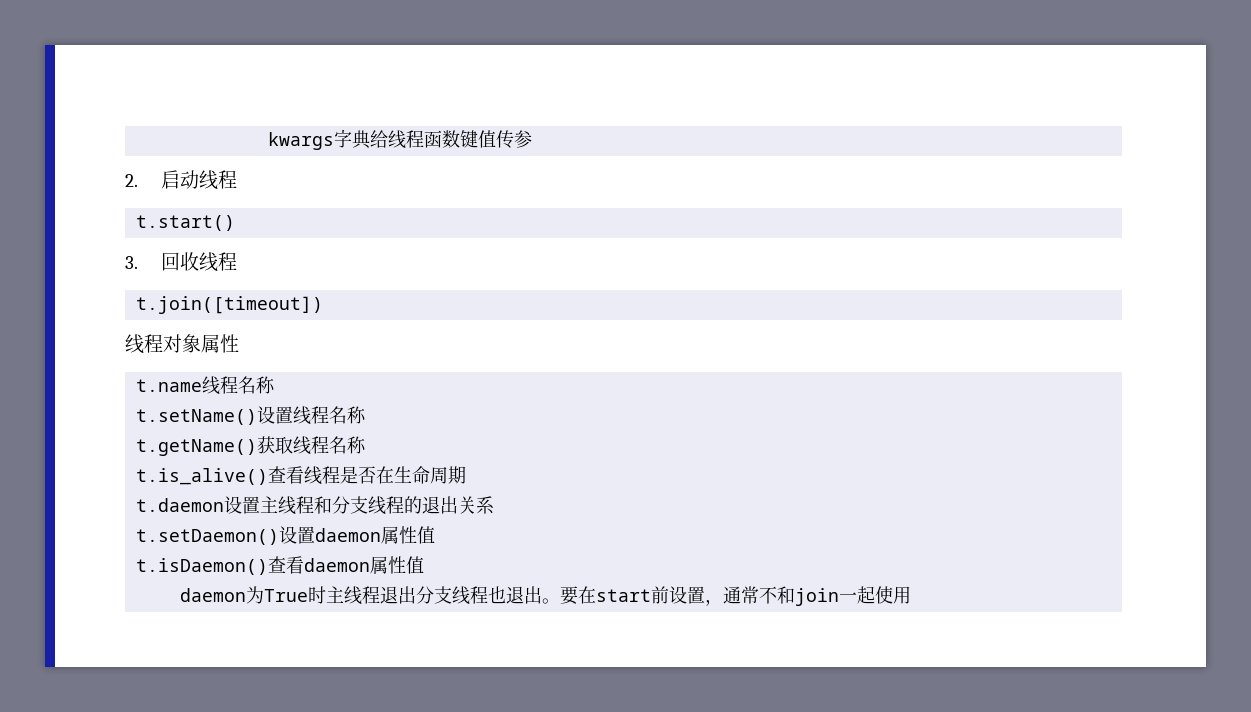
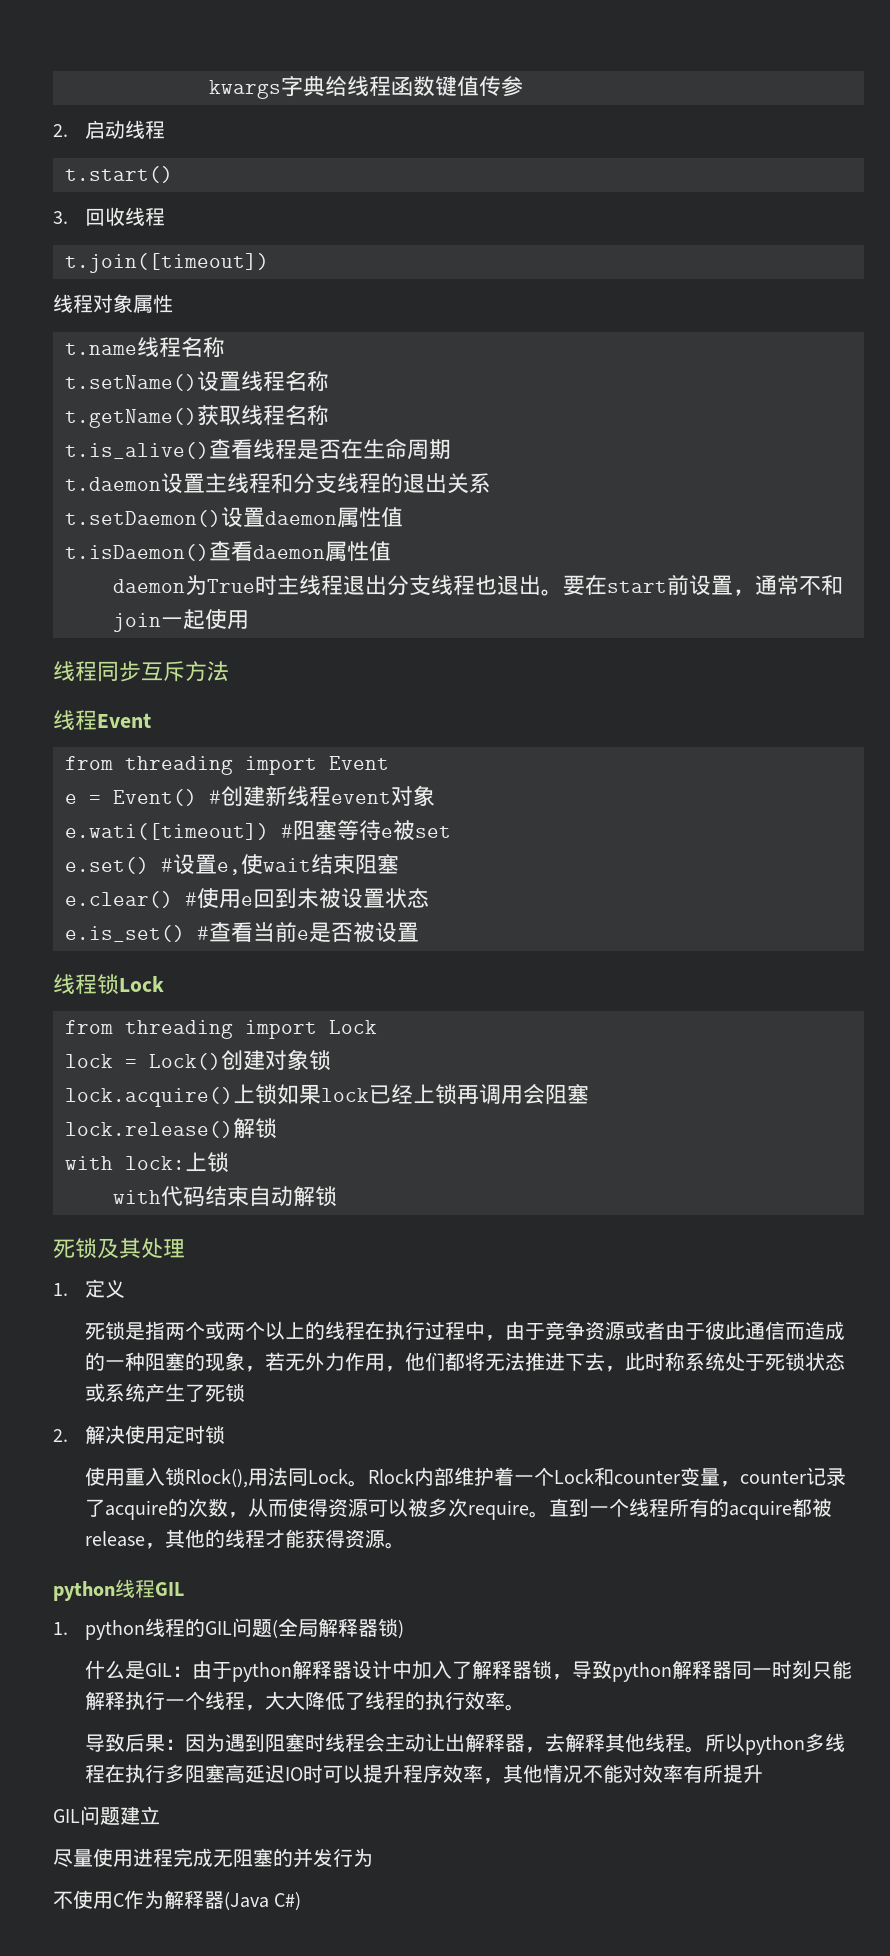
(912, 595) none -> [53,661,229,682] [53,710,151,731] [65,756,389,775] [65,785,435,807] [65,820,451,841] [65,854,399,875] [65,888,429,909] [65,921,419,943] [53,974,164,995] [65,1020,377,1039] [65,1049,331,1071] [65,1084,589,1107] [65,1118,277,1139] [65,1152,229,1173] [113,1186,337,1207] [53,1238,185,1259] [53,1279,126,1298] [85,1321,846,1341] [85,1352,846,1372] [85,1383,246,1402] [53,1425,226,1444] [85,1467,847,1488] [85,1498,833,1520] [85,1529,406,1549] [53,1579,184,1601] [53,1618,405,1640] [85,1660,853,1682] [85,1691,526,1711] [85,1733,846,1755] [85,1764,764,1784] [53,1806,160,1825] [53,1848,373,1868] [53,1890,302,1911] // 线程同步互斥方法 // 线程Event // from threading import Event // e = Event() #创建新线程event对象 // e.wati([timeout]) #阻塞等待e被set // e.set() #设置e,使wait结束阻塞 // e.clear() #使用e回到未被设置状态 // e.is_set() #查看当前e是否被设置 // 线程锁Lock // from threading import Lock // lock = Lock()创建对象锁 // lock.acquire()上锁如果lock已经上锁再调用会阻塞 // lock.release()解锁 // with lock:上锁 // with代码结束自动解锁 // 死锁及其处理 // 1.定义 // 死锁是指两个或两个以上的线程在执行过程中，由于竞争资源或者由于彼此通信而造成的一种阻塞的现象，若无外力作用，他们都将无法推进下去，此时称系统处于死锁状态或系统产生了死锁 // 2.解决使用定时锁 // 使用重入锁Rlock(),用法同Lock。Rlock内部维护着一个Lock和counter变量，counter记录了acquire的次数，从而使得资源可以被多次require。直到一个线程所有的acquire都被release，其他的线程才能获得资源。 // python线程GIL // 1. python线程的GIL问题(全局解释器锁) // 什么是GIL：由于python解释器设计中加入了解释器锁，导致python解释器同一时刻只能解释执行一个线程，大大降低了线程的执行效率。 // 导致后果：因为遇到阻塞时线程会主动让出解释器，去解释其他线程。所以python多线程在执行多阻塞高延迟IO时可以提升程序效率，其他情况不能对效率有所提升 // GIL问题建立 // 尽量使用进程完成无阻塞的并发行为 // 不使用C作为解释器(Java C#)

